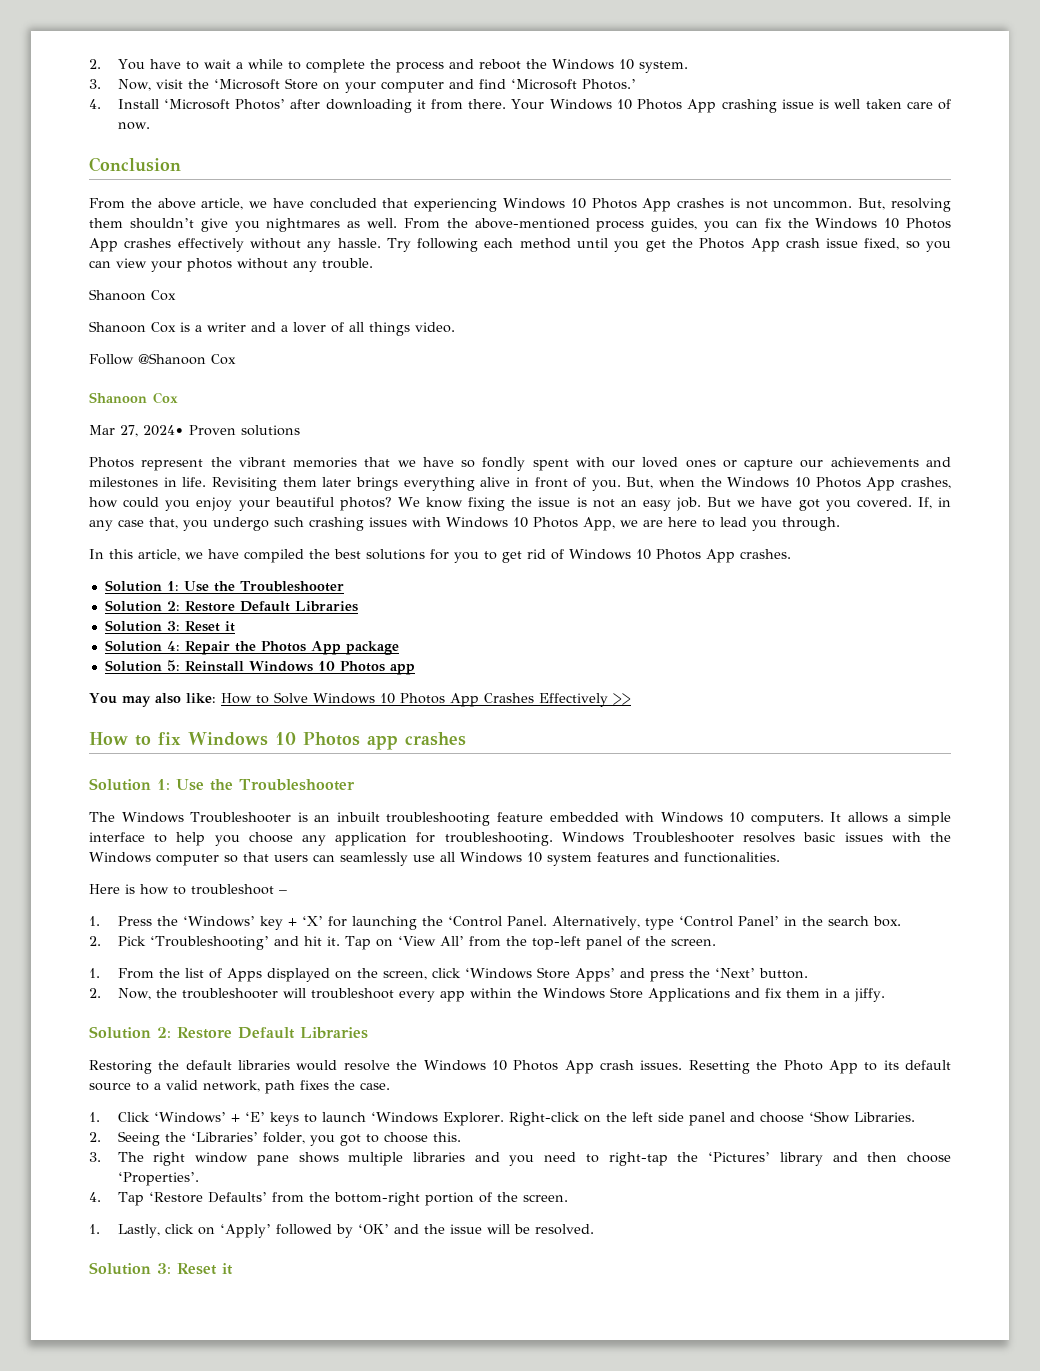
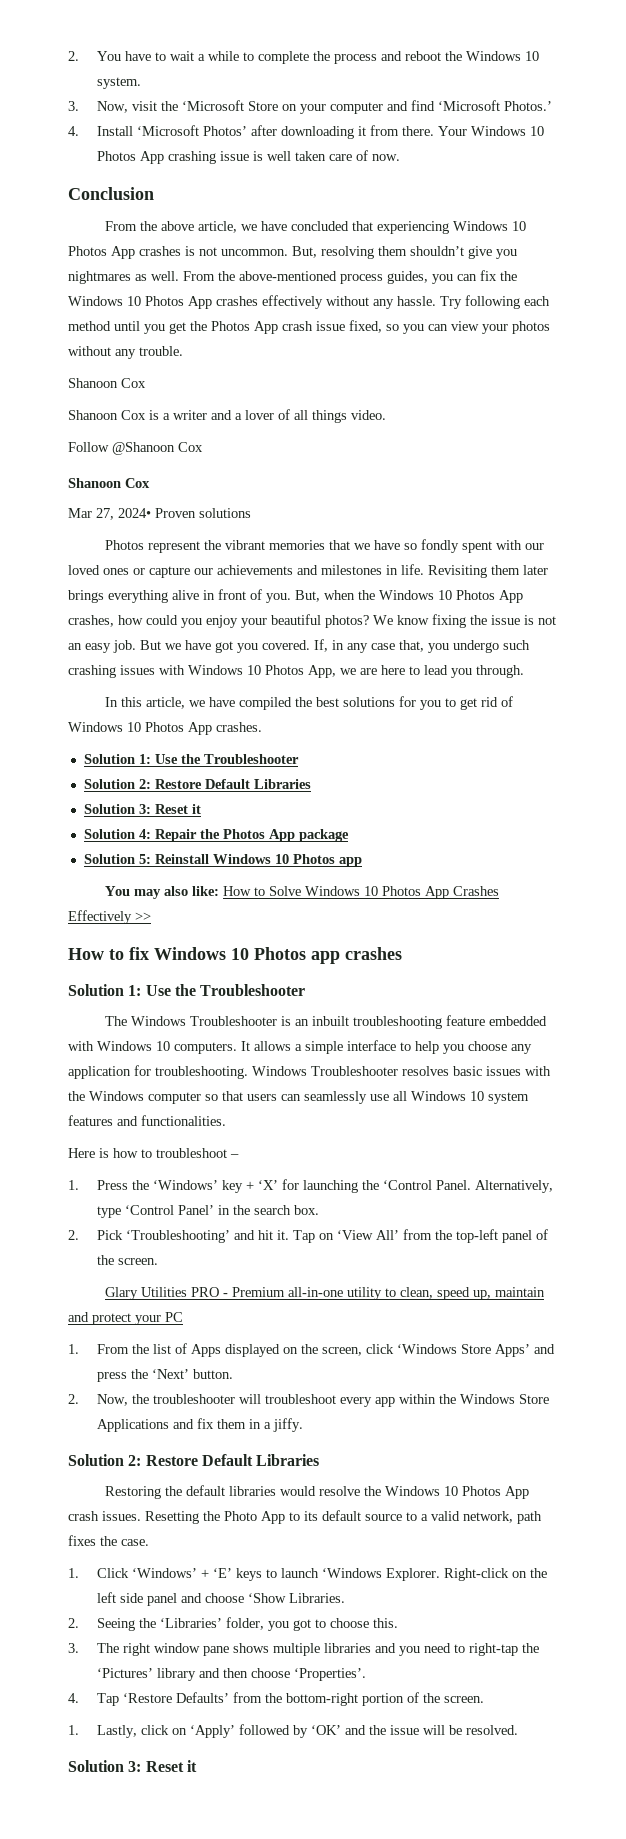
(716, 942) none -> [105,1287,546,1300] [68,1312,183,1325] // Glary Utilities PRO - Premium all-in-one utility to clean, speed up, maintain and protect your PC

